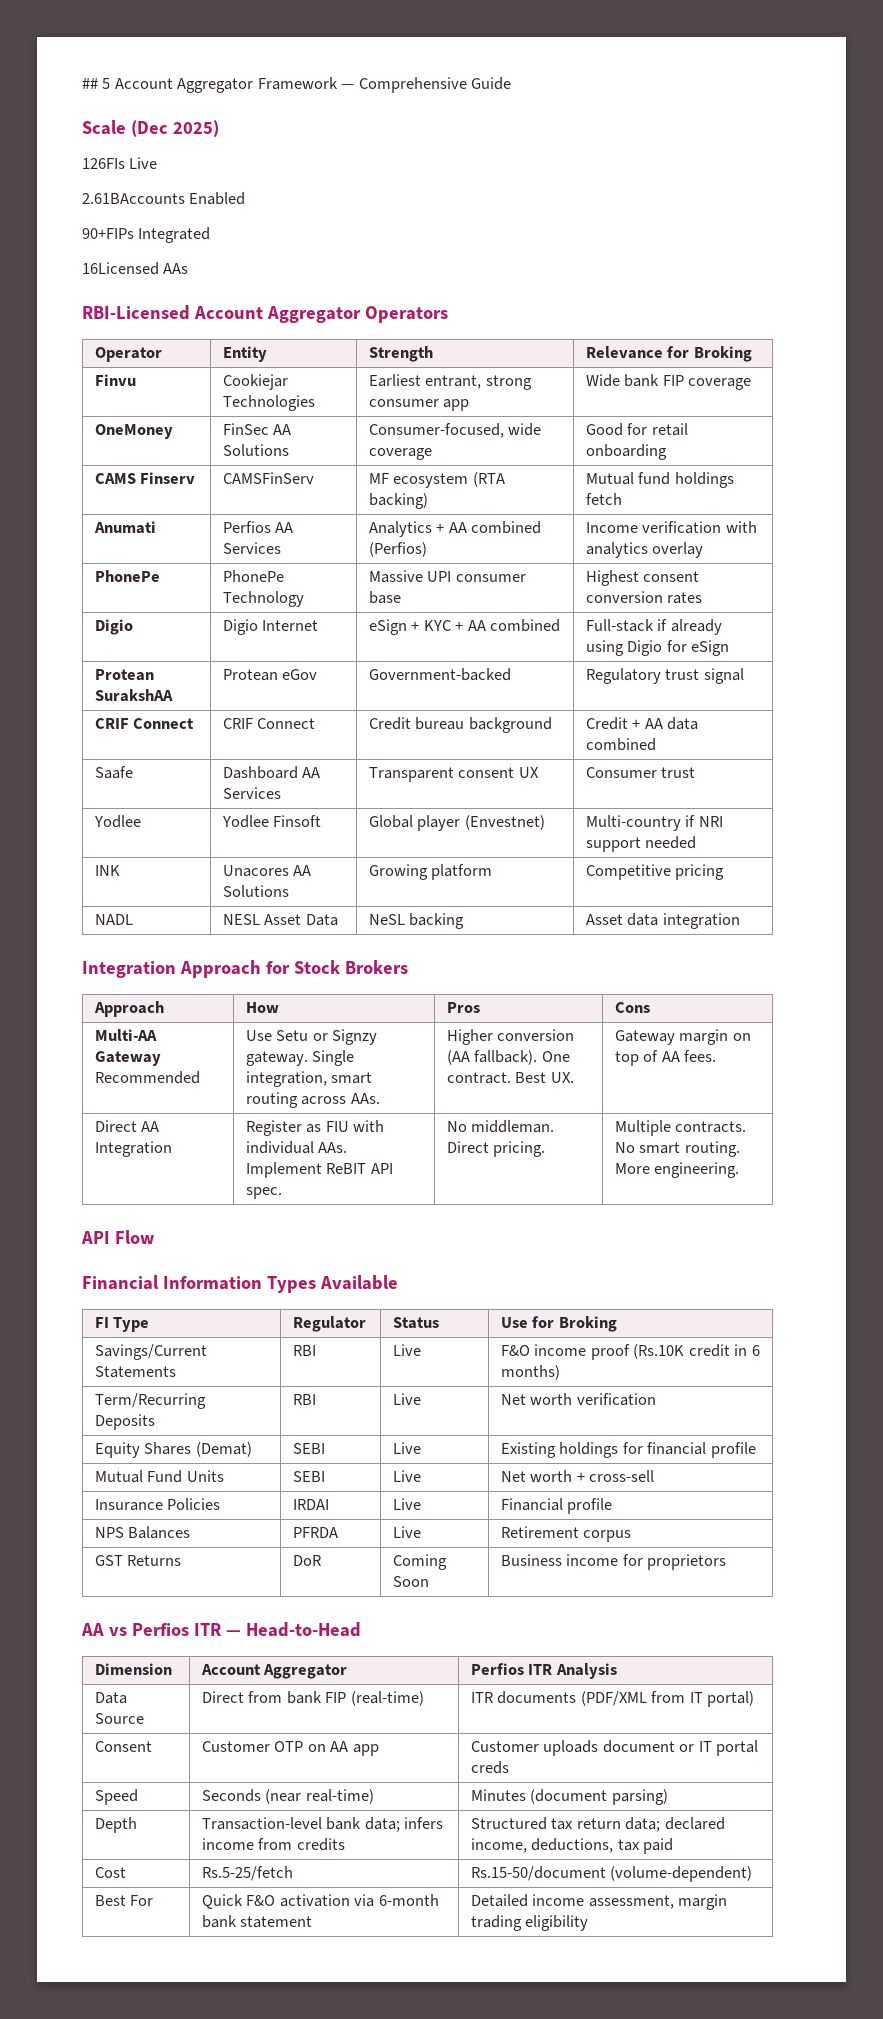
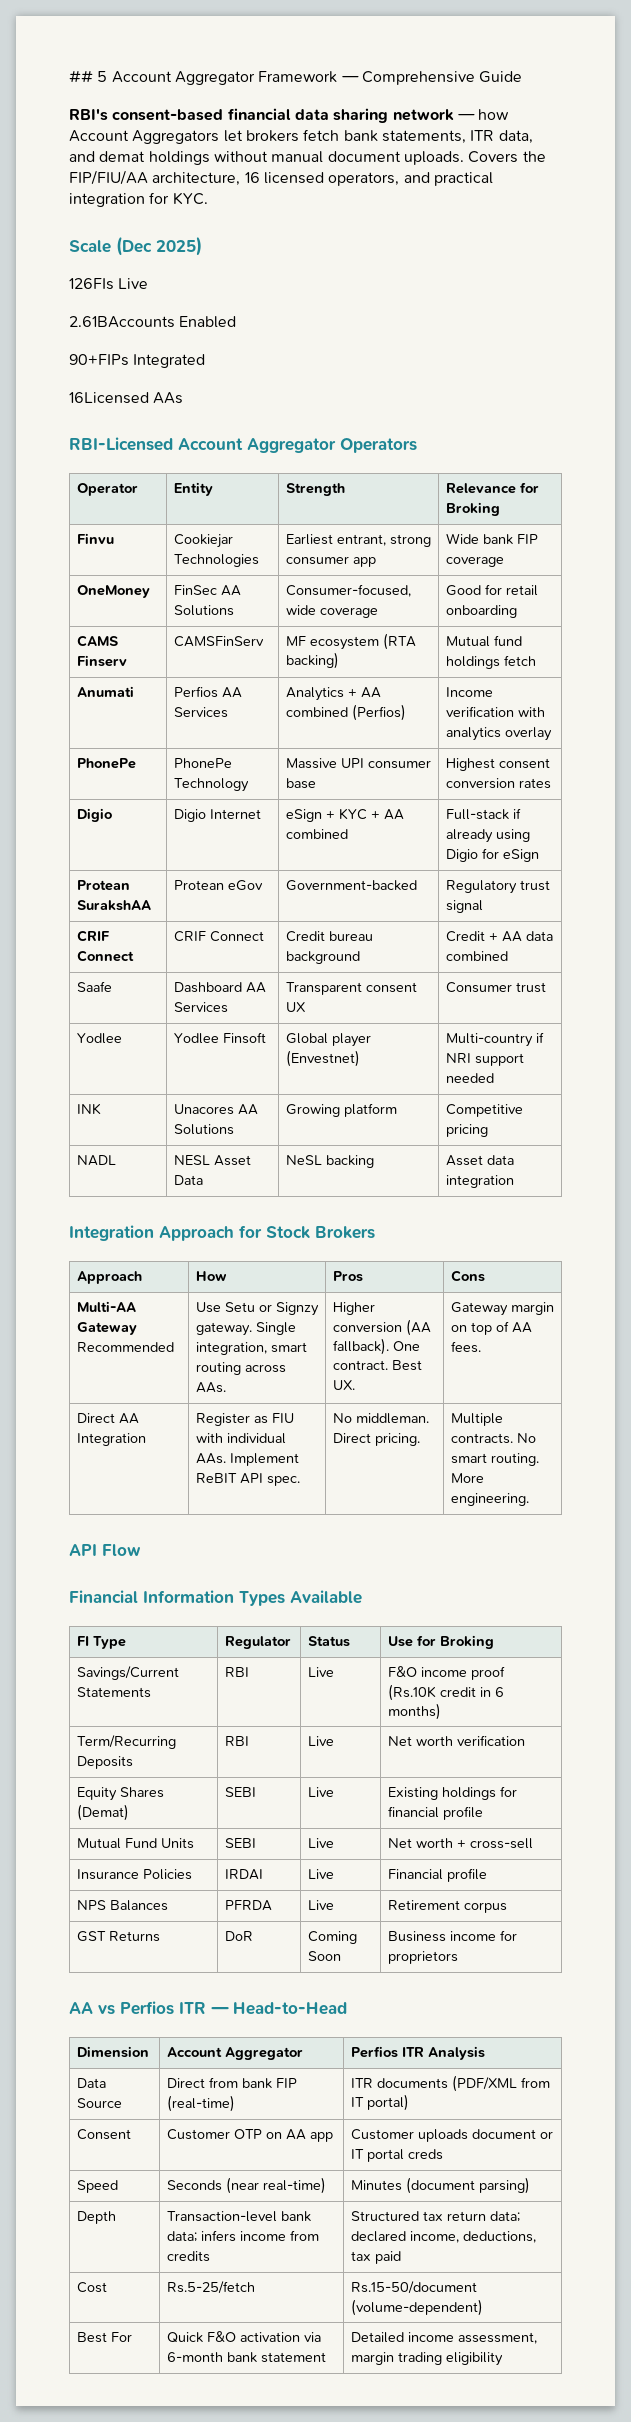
(512, 83) none -> [69,108,510,123] [69,129,533,144] [69,151,546,165] [69,170,493,186] [69,192,208,207] // RBI's consent-based financial data sharing network — how Account Aggregators let brokers fetch bank statements, ITR data, and demat holdings without manual document uploads. Covers the FIP/FIU/AA architecture, 16 licensed operators, and practical integration for KYC.

